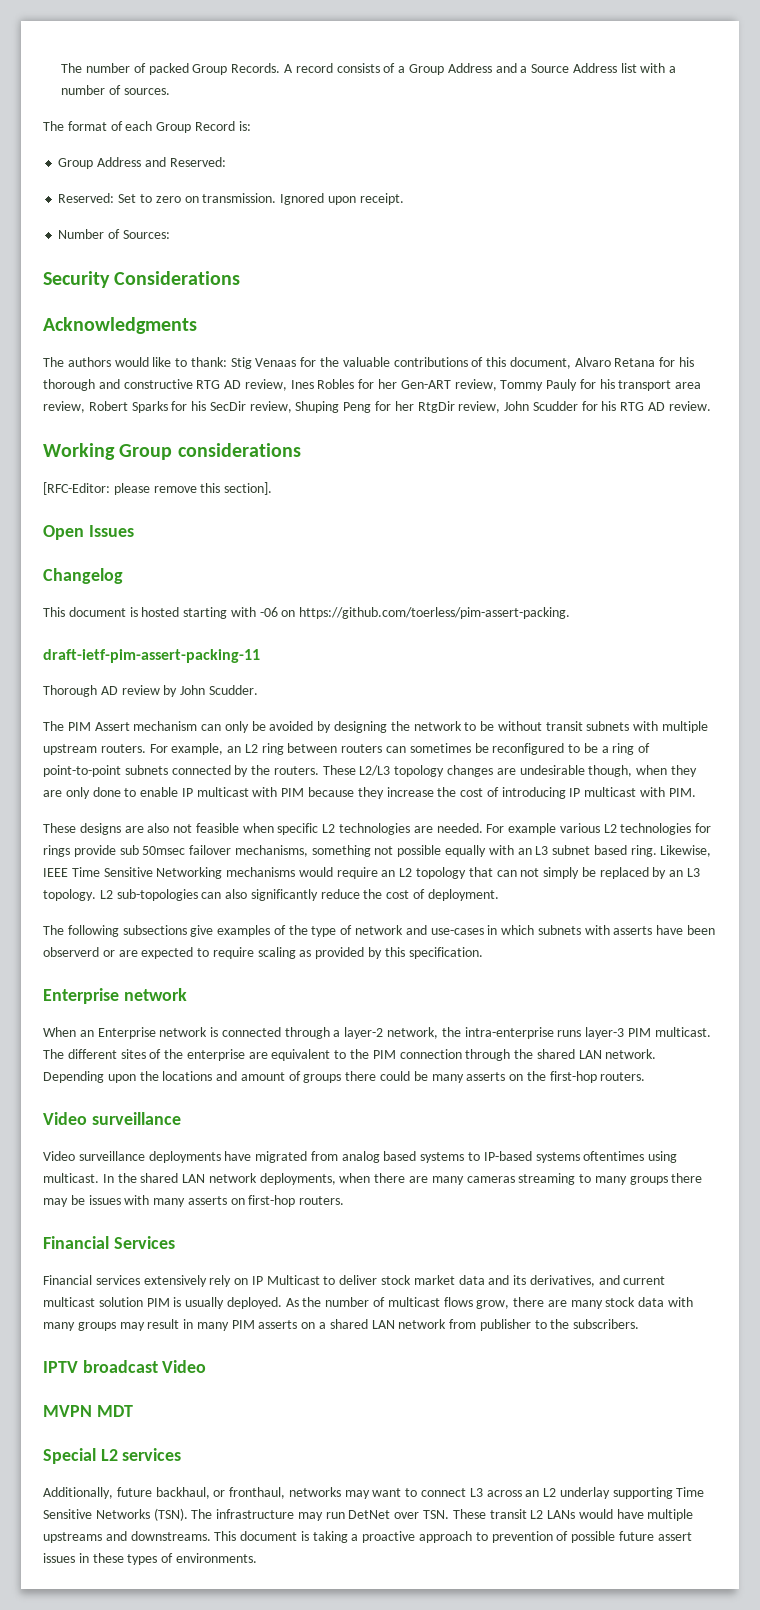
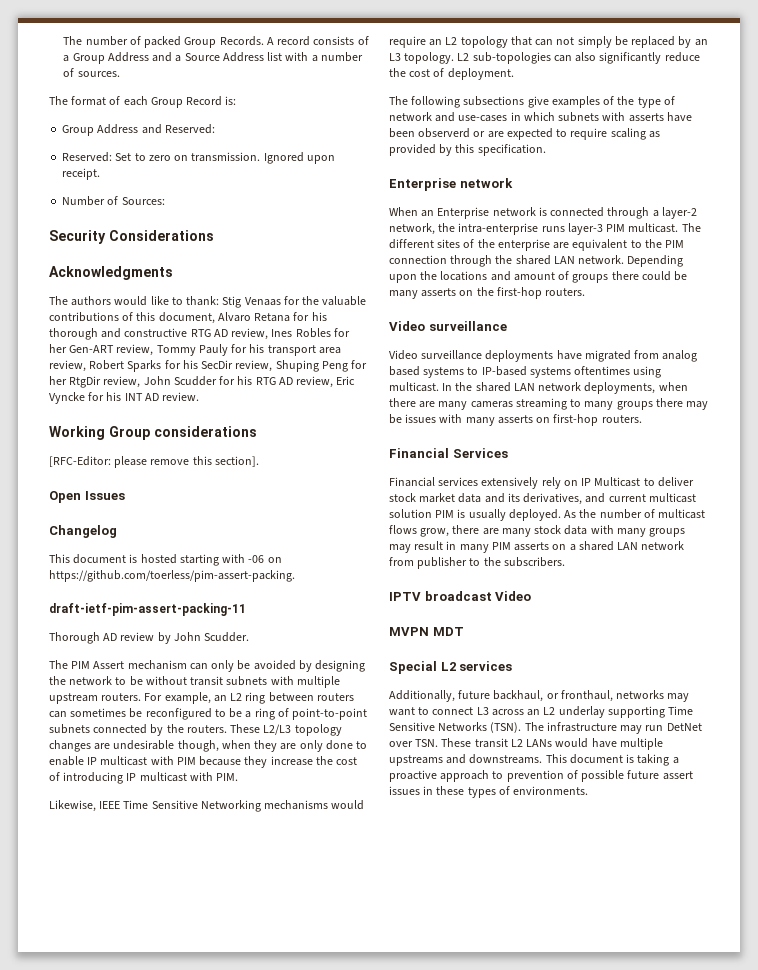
(666, 406) none -> [296,376,356,388] [49,392,159,404] review, Eric Vyncke for his INT AD
[43,823,712,835] [43,845,657,857] These designs are also not feasible when specific L2 technologies are needed. For example various L2 technologies for rings provide sub 50msec failover mechanisms, something not possible equally with an L3 subnet based ring. -> (239, 777) none

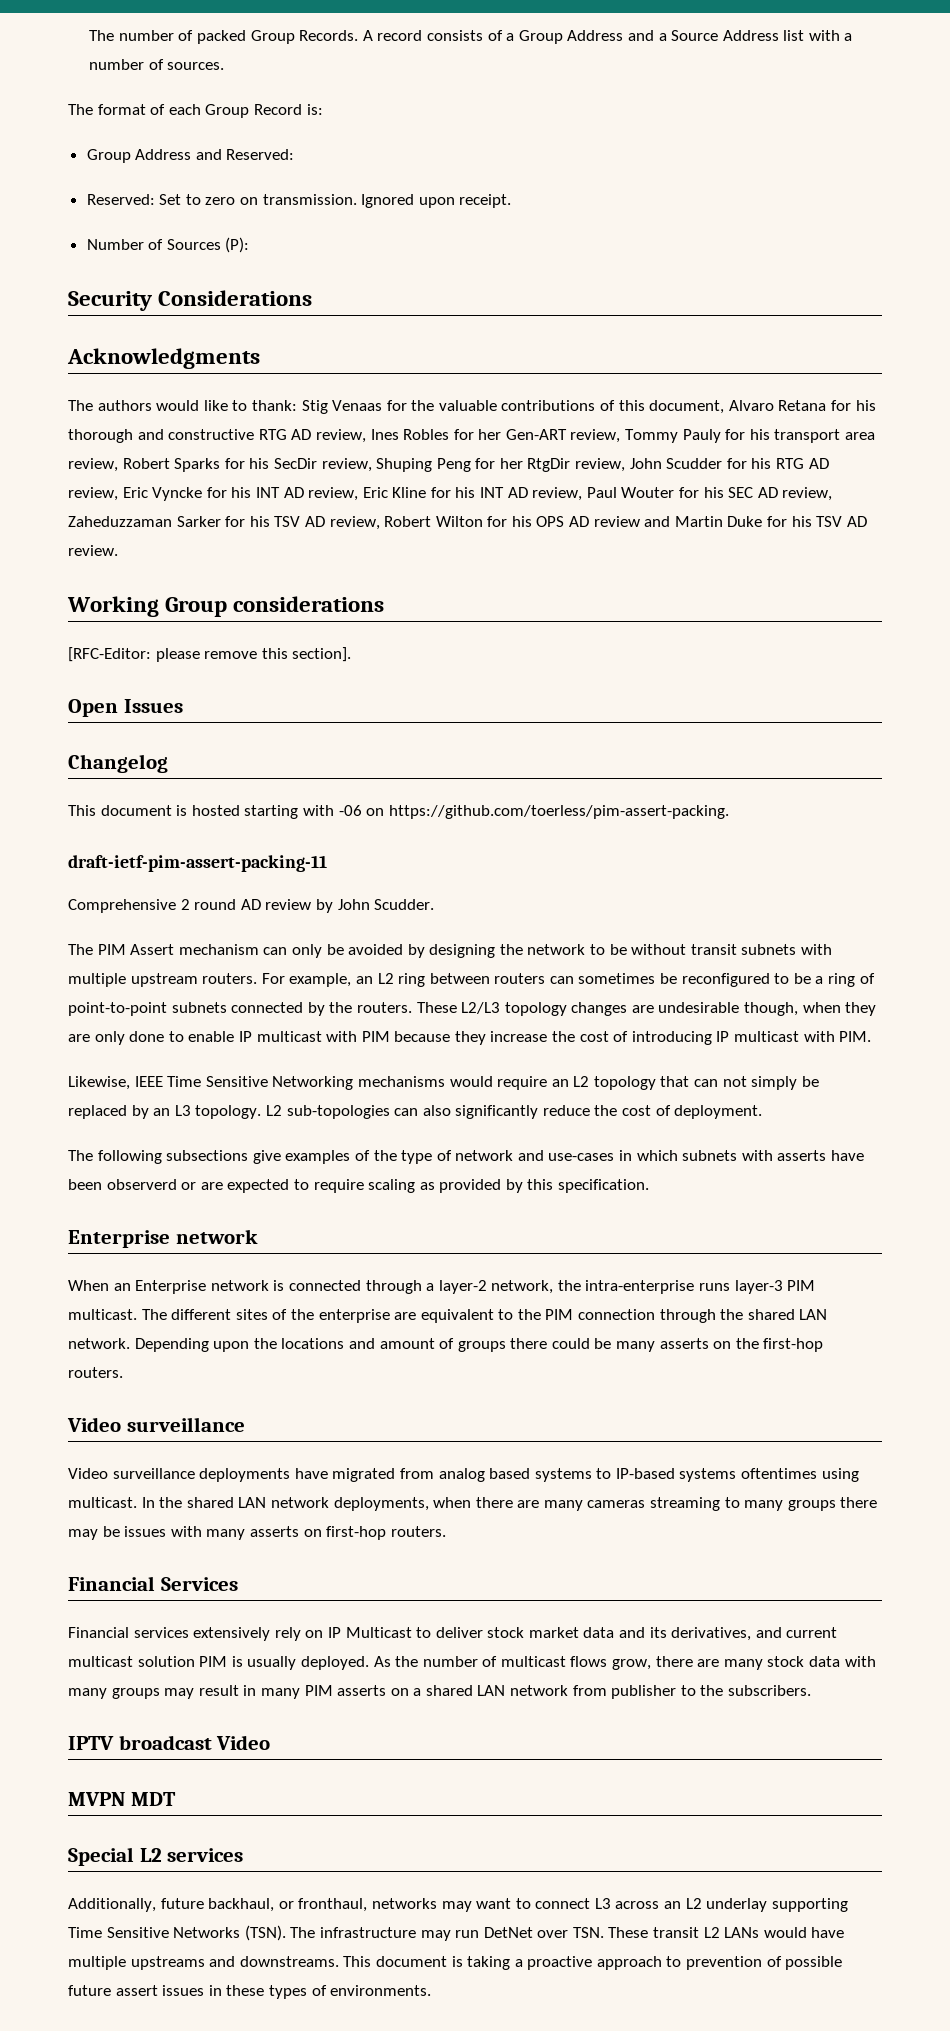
[121,197,165,205] Sources: -> [166,237,250,253] Sources (P):
(159, 397) none -> [308,487,833,501] [68,516,867,530] review, Eric Kline for his INT AD review, Paul Wouter for his SEC AD review, Zaheduzzaman Sarker for his TSV AD review, Robert Wilton for his OPS AD review and Martin Duke for his TSV AD
[49,632,100,644] Thorough -> [68,899,237,913] Comprehensive 2 round

